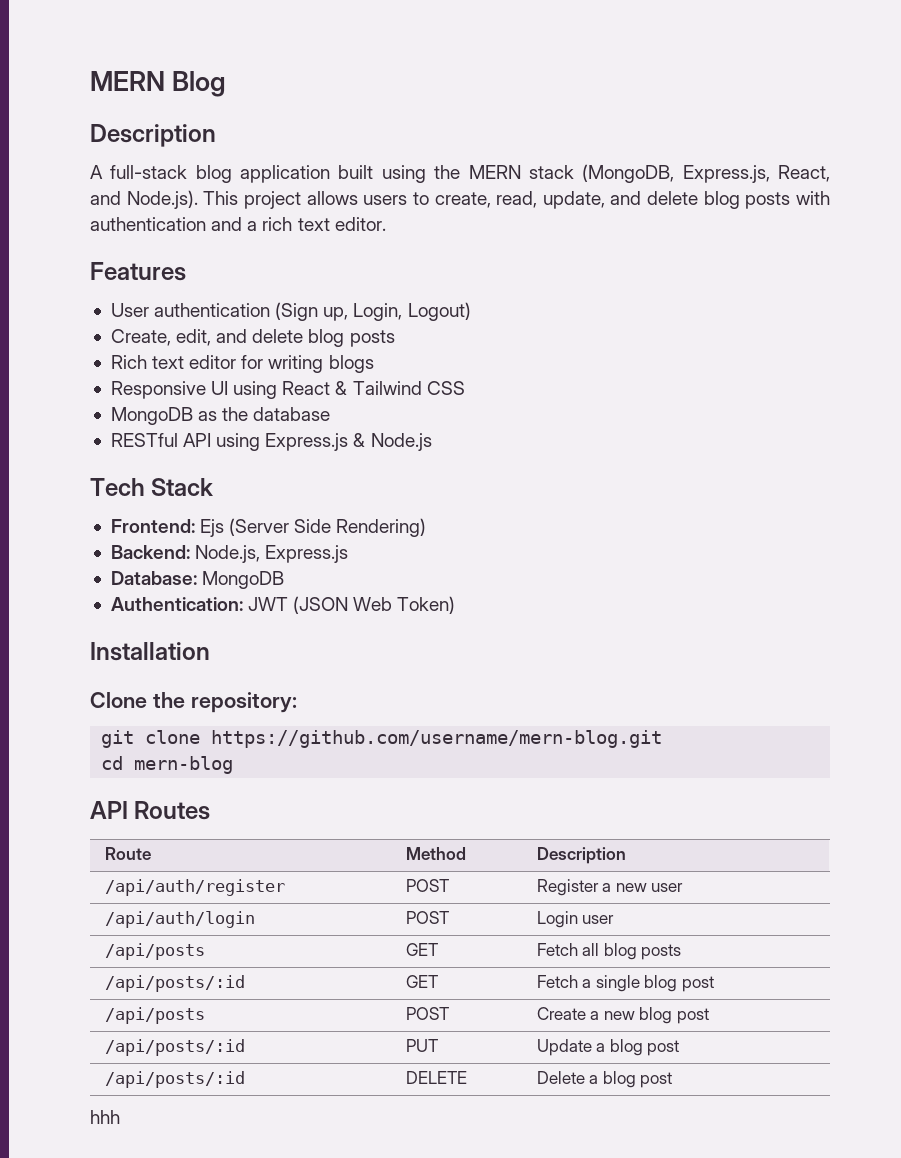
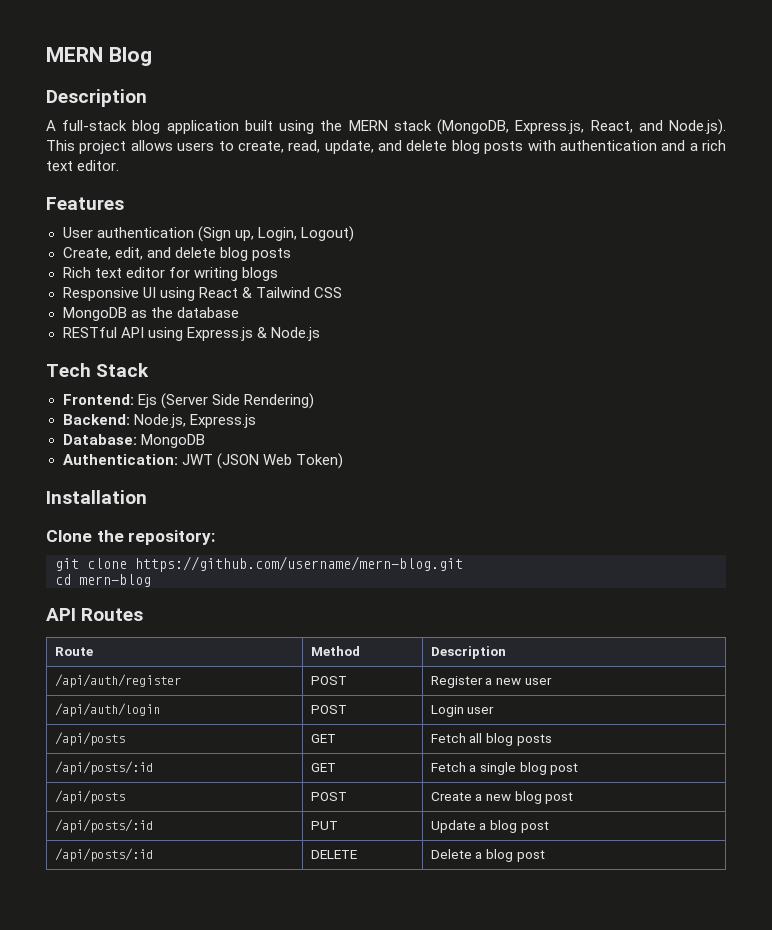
[90,1110,120,1124] // hhh -> (545, 856) none

